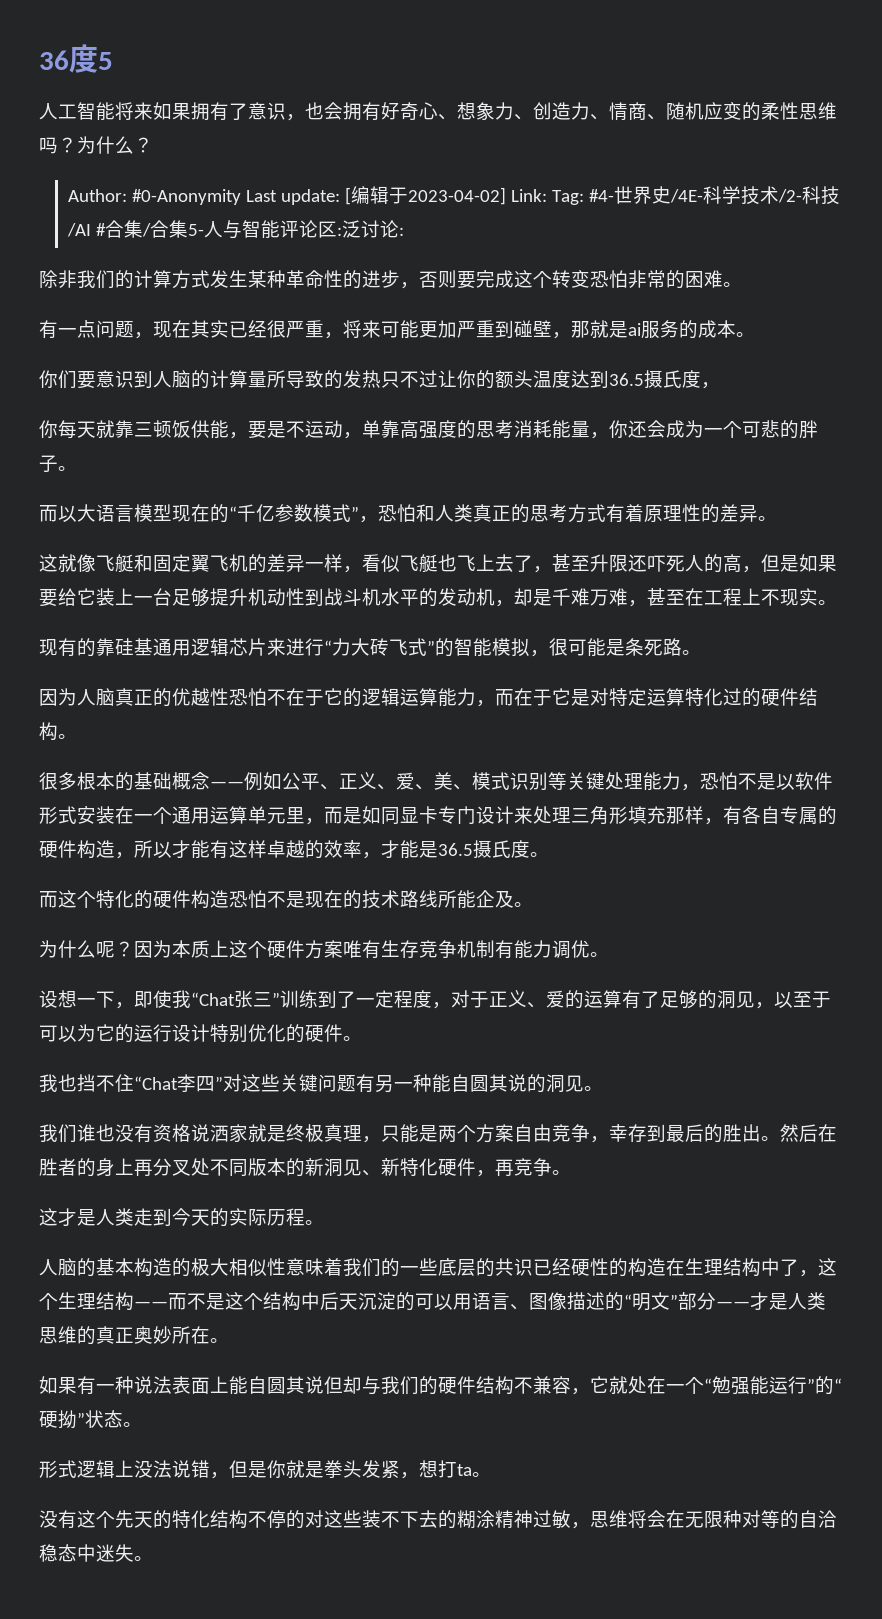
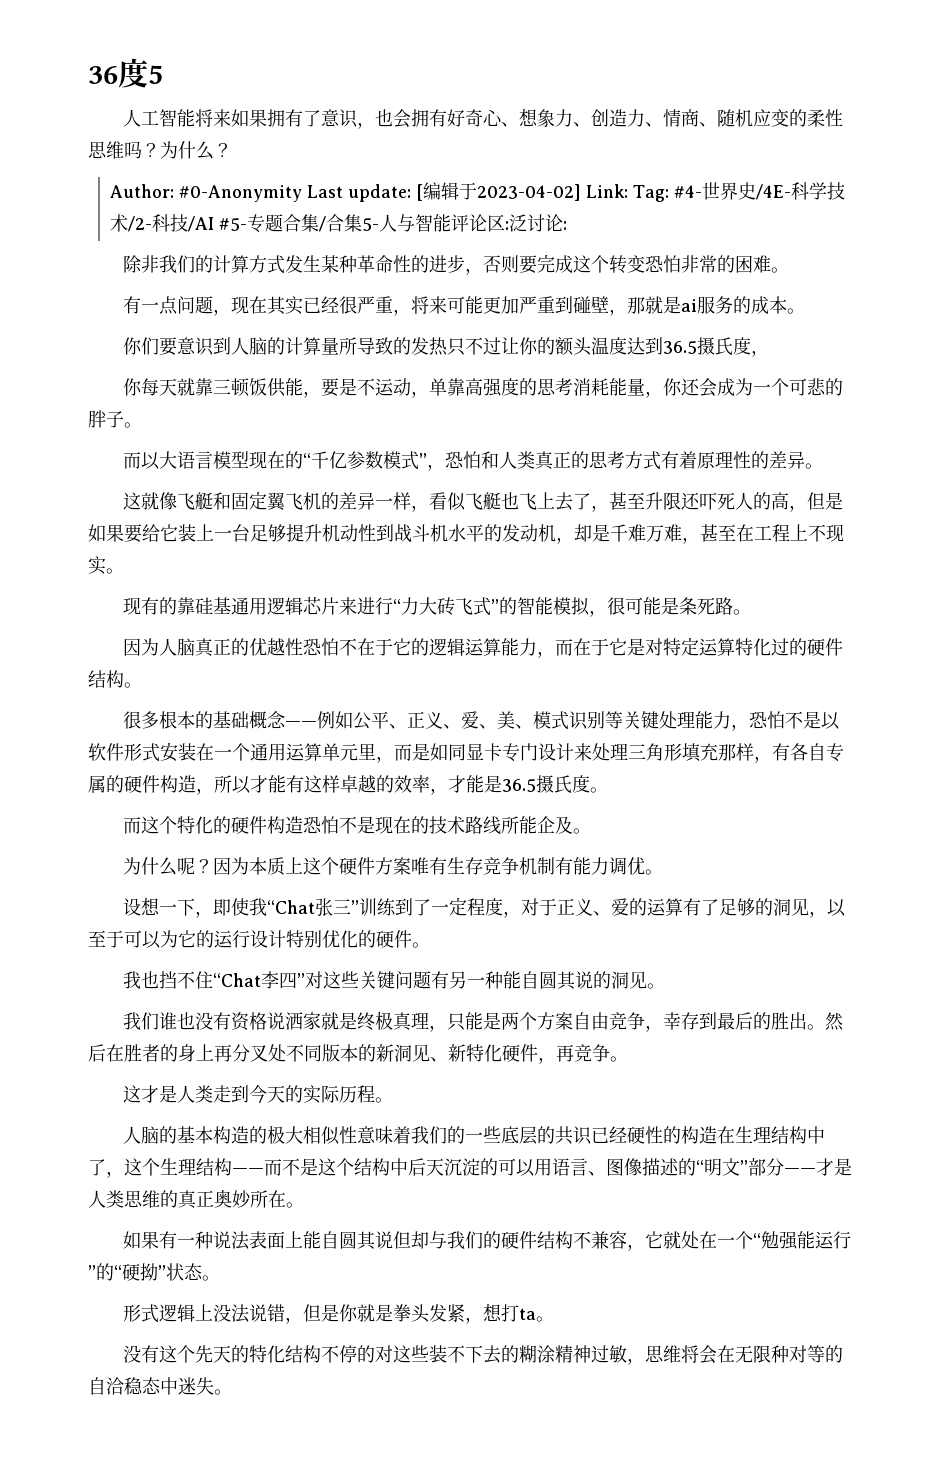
[95,223,106,236] # -> [219,214,284,233] #5-专题

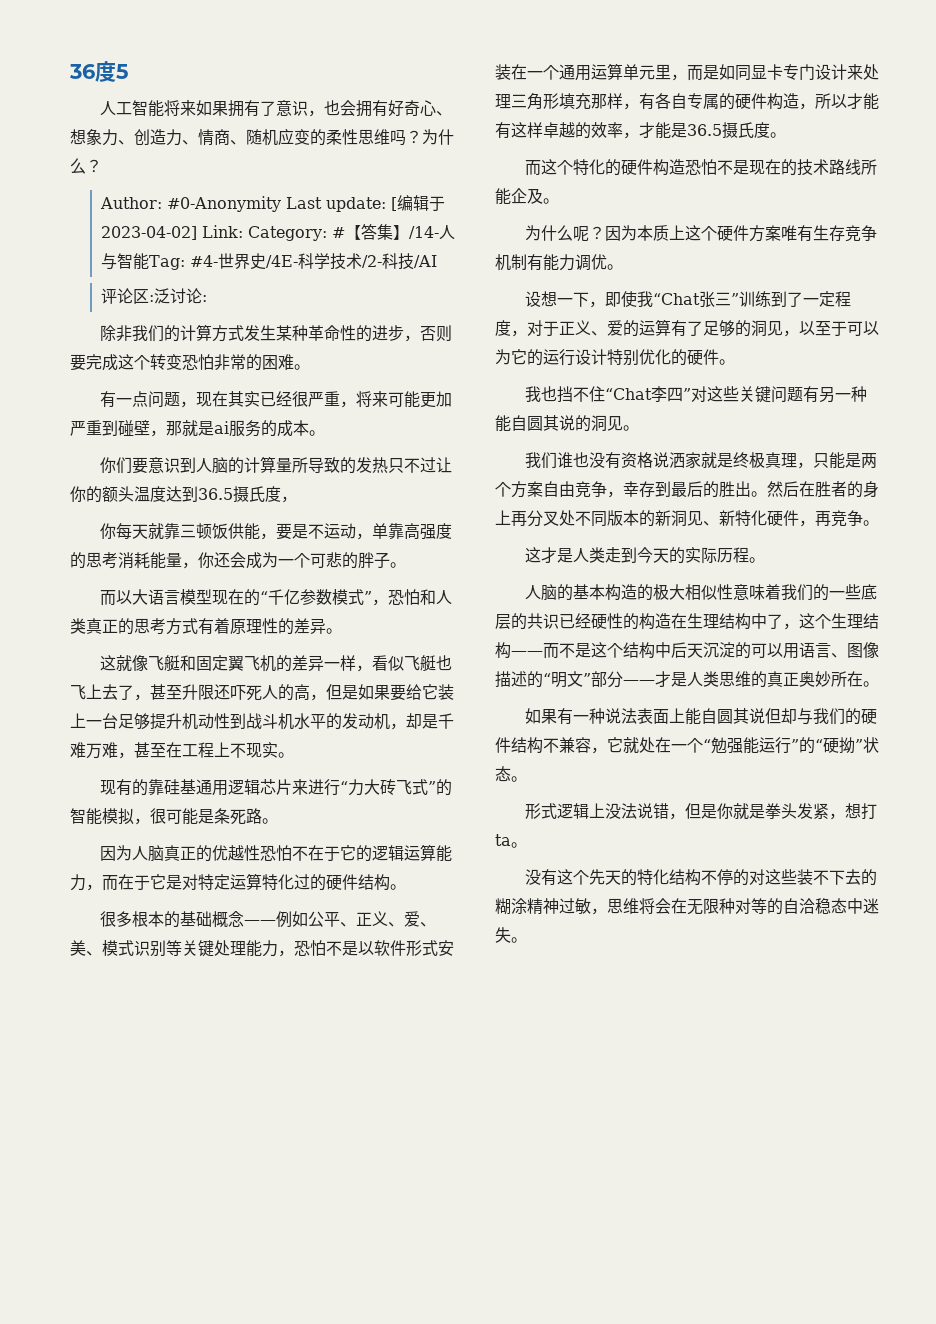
(629, 191) none -> [247,224,455,241] [100,253,149,270] Category: #【答集】/14-人与智能
[219,214,452,233] #5-专题合集/合集5-人与智能 -> (437, 261) //

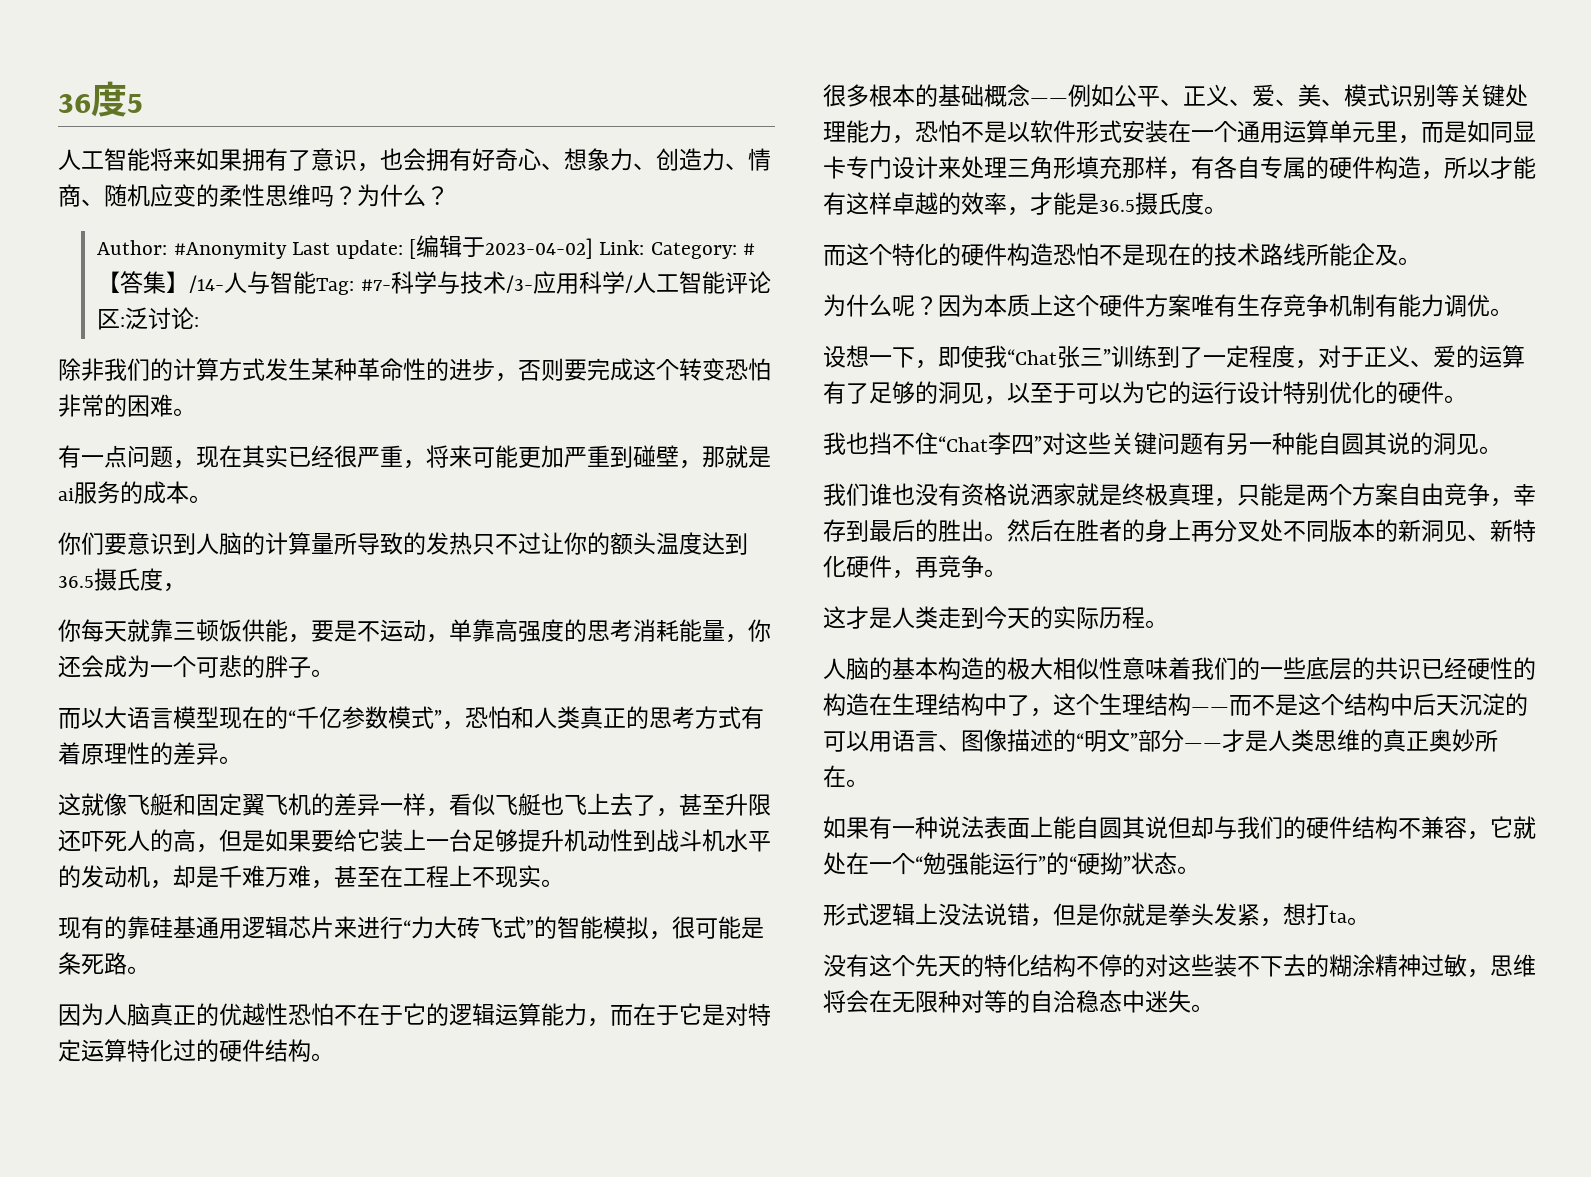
[166,196,281,212] #0-Anonymity -> [173,242,287,259] #Anonymity
[189,253,437,270] #4-世界史/4E-科学技术/2-科技/AI // -> [360,271,725,294] #7-科学与技术/3-应用科学/人工智能

